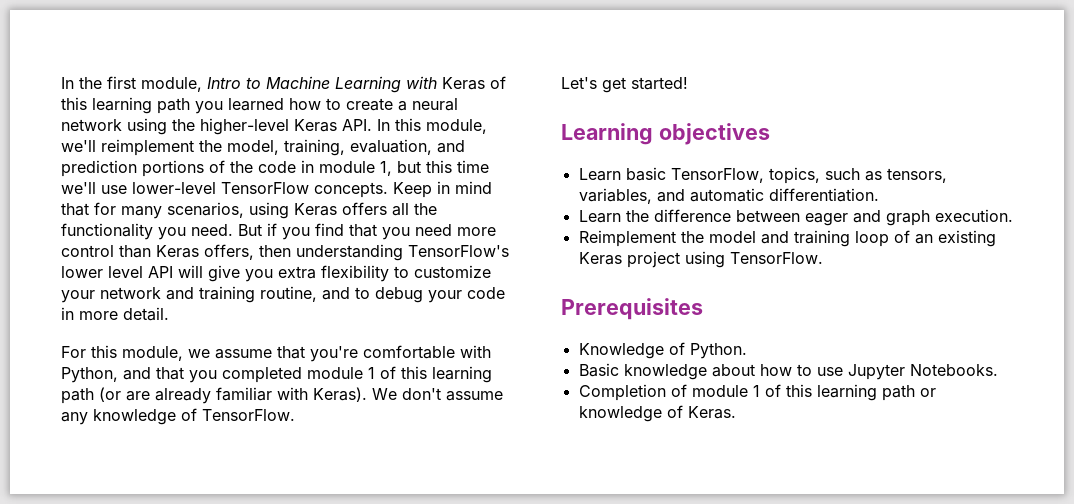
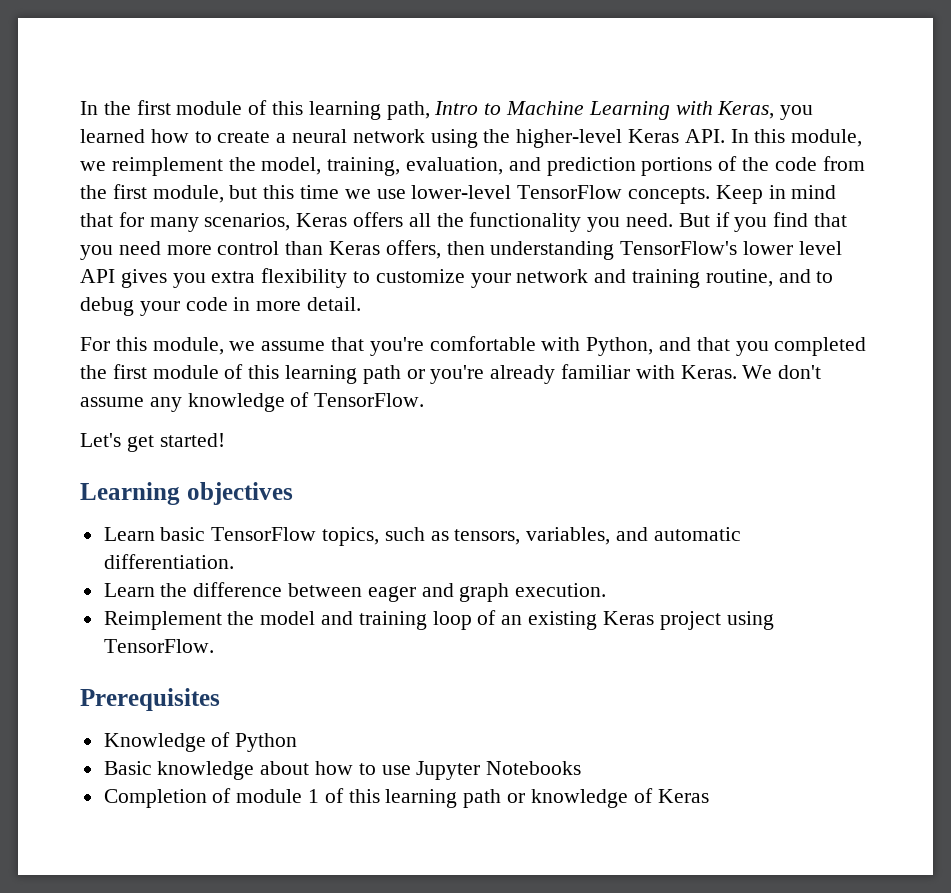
[141,77,202,92] module, -> [176,100,430,120] module of this learning path,
[442,76,506,90] [61,97,190,114] Keras of this learning path -> [717,101,775,119] Keras,
[61,140,96,152] we'll -> [80,161,106,171] we
[301,160,392,176] in module 1, -> [822,156,865,171] [80,184,224,203] from the first module,
[61,182,96,194] we'll -> [344,189,371,199] we
[249,202,289,219] using -> (291, 222) none
[178,265,240,282] will give -> [120,269,167,288] gives
[307,366,492,383] [61,387,150,404] module 1 of this learning path (or are -> [80,364,485,384] the first module of this learning path or you're
[313,387,367,402] Keras). -> [680,365,737,379] Keras.
[670,168,764,183] TensorFlow, -> [211,527,317,541] TensorFlow
[689,343,747,359] Python. -> [235,733,298,752] Python
[909,364,998,376] Notebooks. -> [486,761,582,775] Notebooks
[687,406,736,419] Keras. -> [657,789,709,803] Keras

